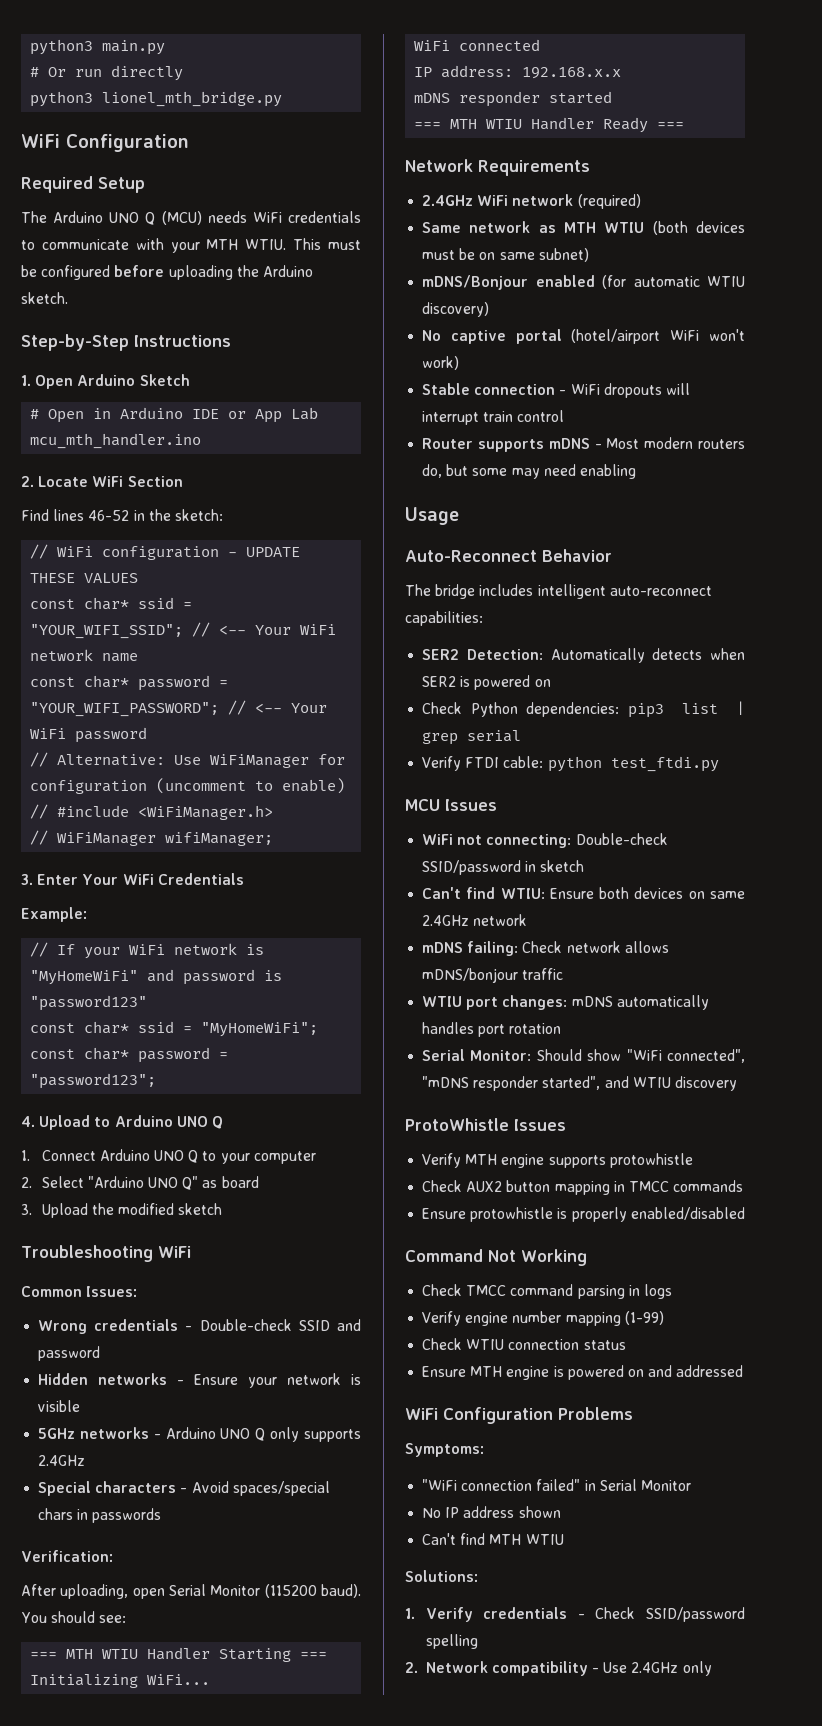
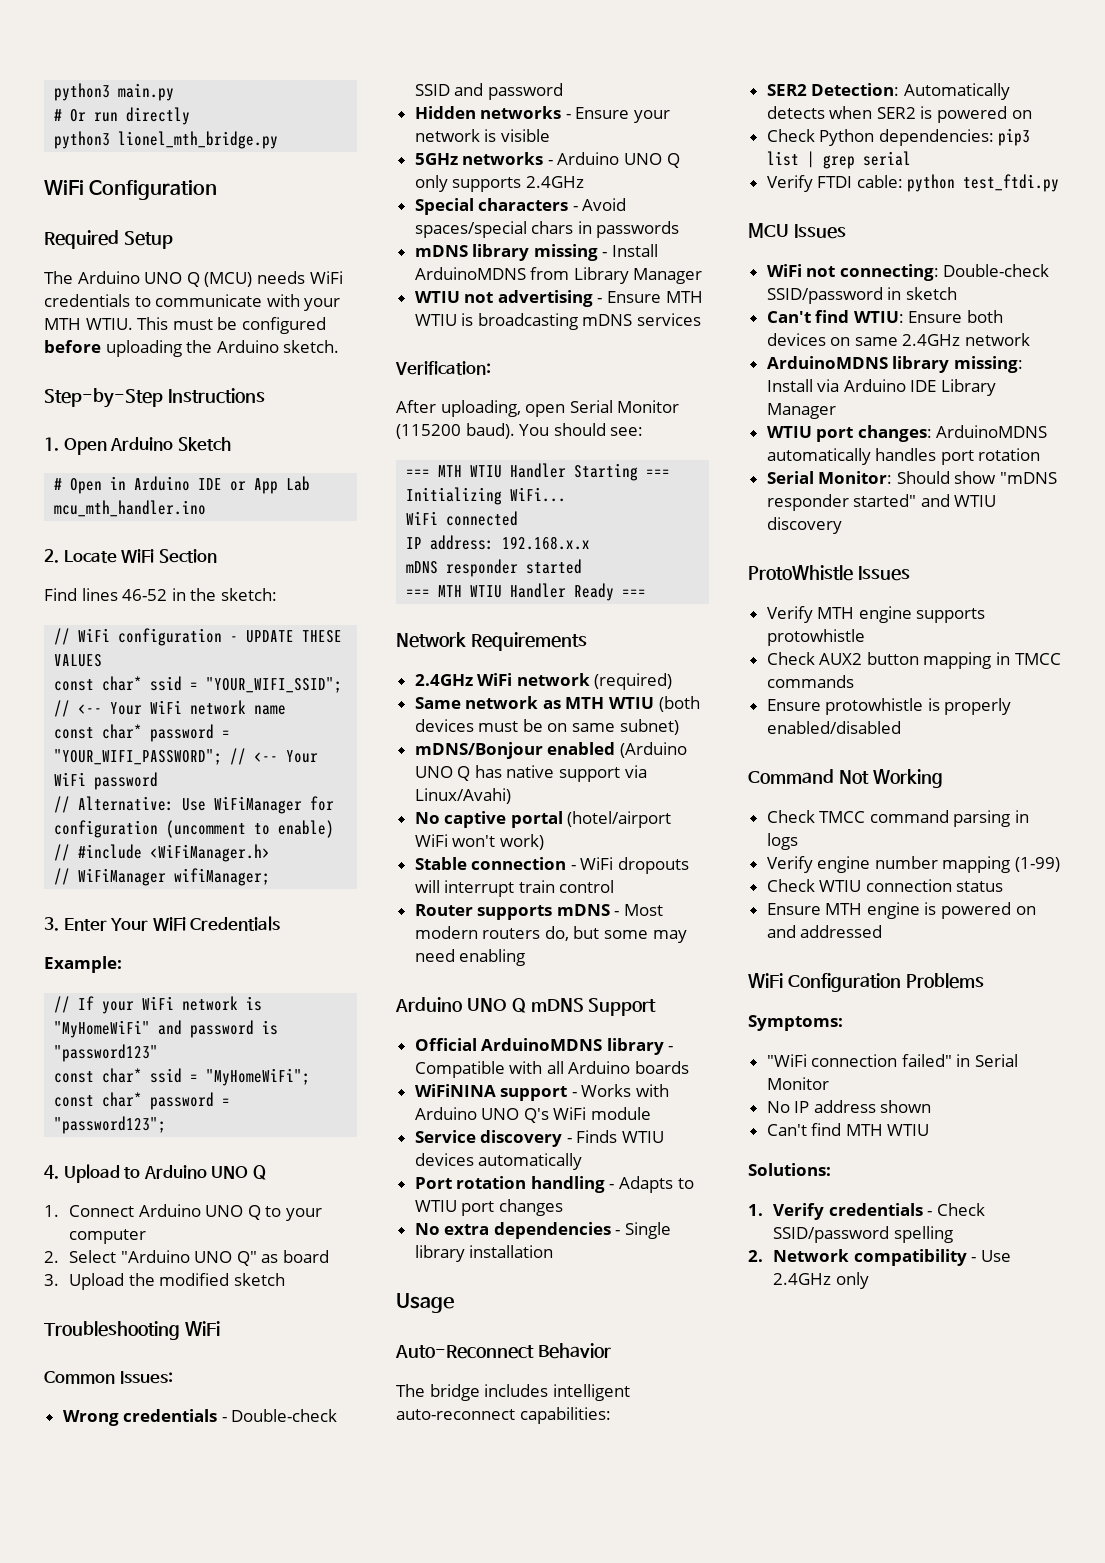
(162, 1515) none -> [414,244,659,261] [414,267,703,284] [414,290,703,307] [414,313,702,330] // mDNS library missing - Install ArduinoMDNS from Library Manager // WTIU not advertising - Ensure MTH WTIU is broadcasting mDNS services
[602,275,745,289] [422,302,490,317] (for automatic WTIU discovery) -> [619,742,687,758] [414,765,647,782] [414,788,511,804] (Arduino UNO Q has native support via Linux/Avahi)
(636, 471) none -> [395,997,657,1016] [414,1038,674,1055] [414,1061,690,1078] [414,1084,670,1101] [414,1107,652,1123] [414,1130,665,1147] [414,1153,583,1170] [414,1176,694,1193] [414,1199,563,1216] [414,1222,672,1239] [414,1245,554,1262] // Arduino UNO Q mDNS Support // Official ArduinoMDNS library - Compatible with all Arduino boards // WiFiNINA support - Works with Arduino UNO Q's WiFi module // Service discovery - Finds WTIU devices automatically // Port rotation handling - Adapts to WTIU port changes // No extra dependencies - Single library installation
[422,941,669,956] [422,968,564,983] mDNS failing: Check network allows mDNS/bonjour traffic -> [766,356,1023,373] [766,379,997,396] [766,403,836,419] ArduinoMDNS library missing: Install via Arduino IDE Library Manager
[571,996,613,1007] mDNS -> [936,425,1048,438] ArduinoMDNS
[626,1049,745,1063] "WiFi connected", -> (997, 477) none
[542,1076,601,1090] started", -> [853,494,917,507] started"

